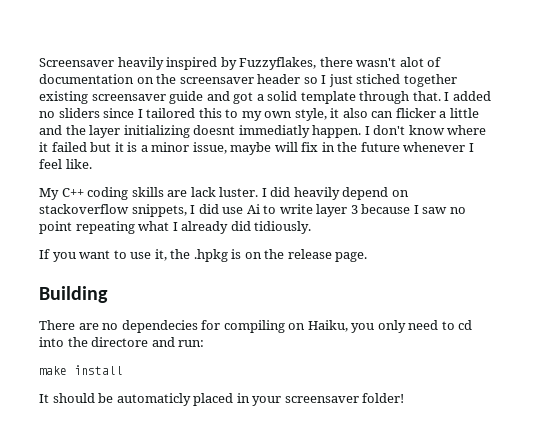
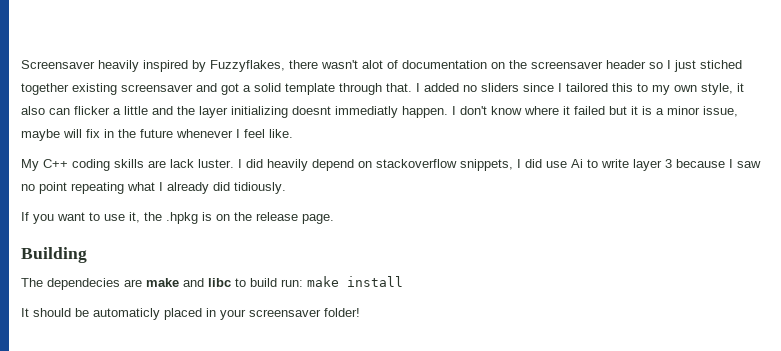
[169,91,204,104] guide -> (193, 88) none
[39,320,473,333] [39,337,175,347] There are no dependecies for compiling on Haiku, you only need to cd into the directore and -> [21,278,277,290] The dependecies are make and libc to build
(205, 343) // -> (303, 283) none

